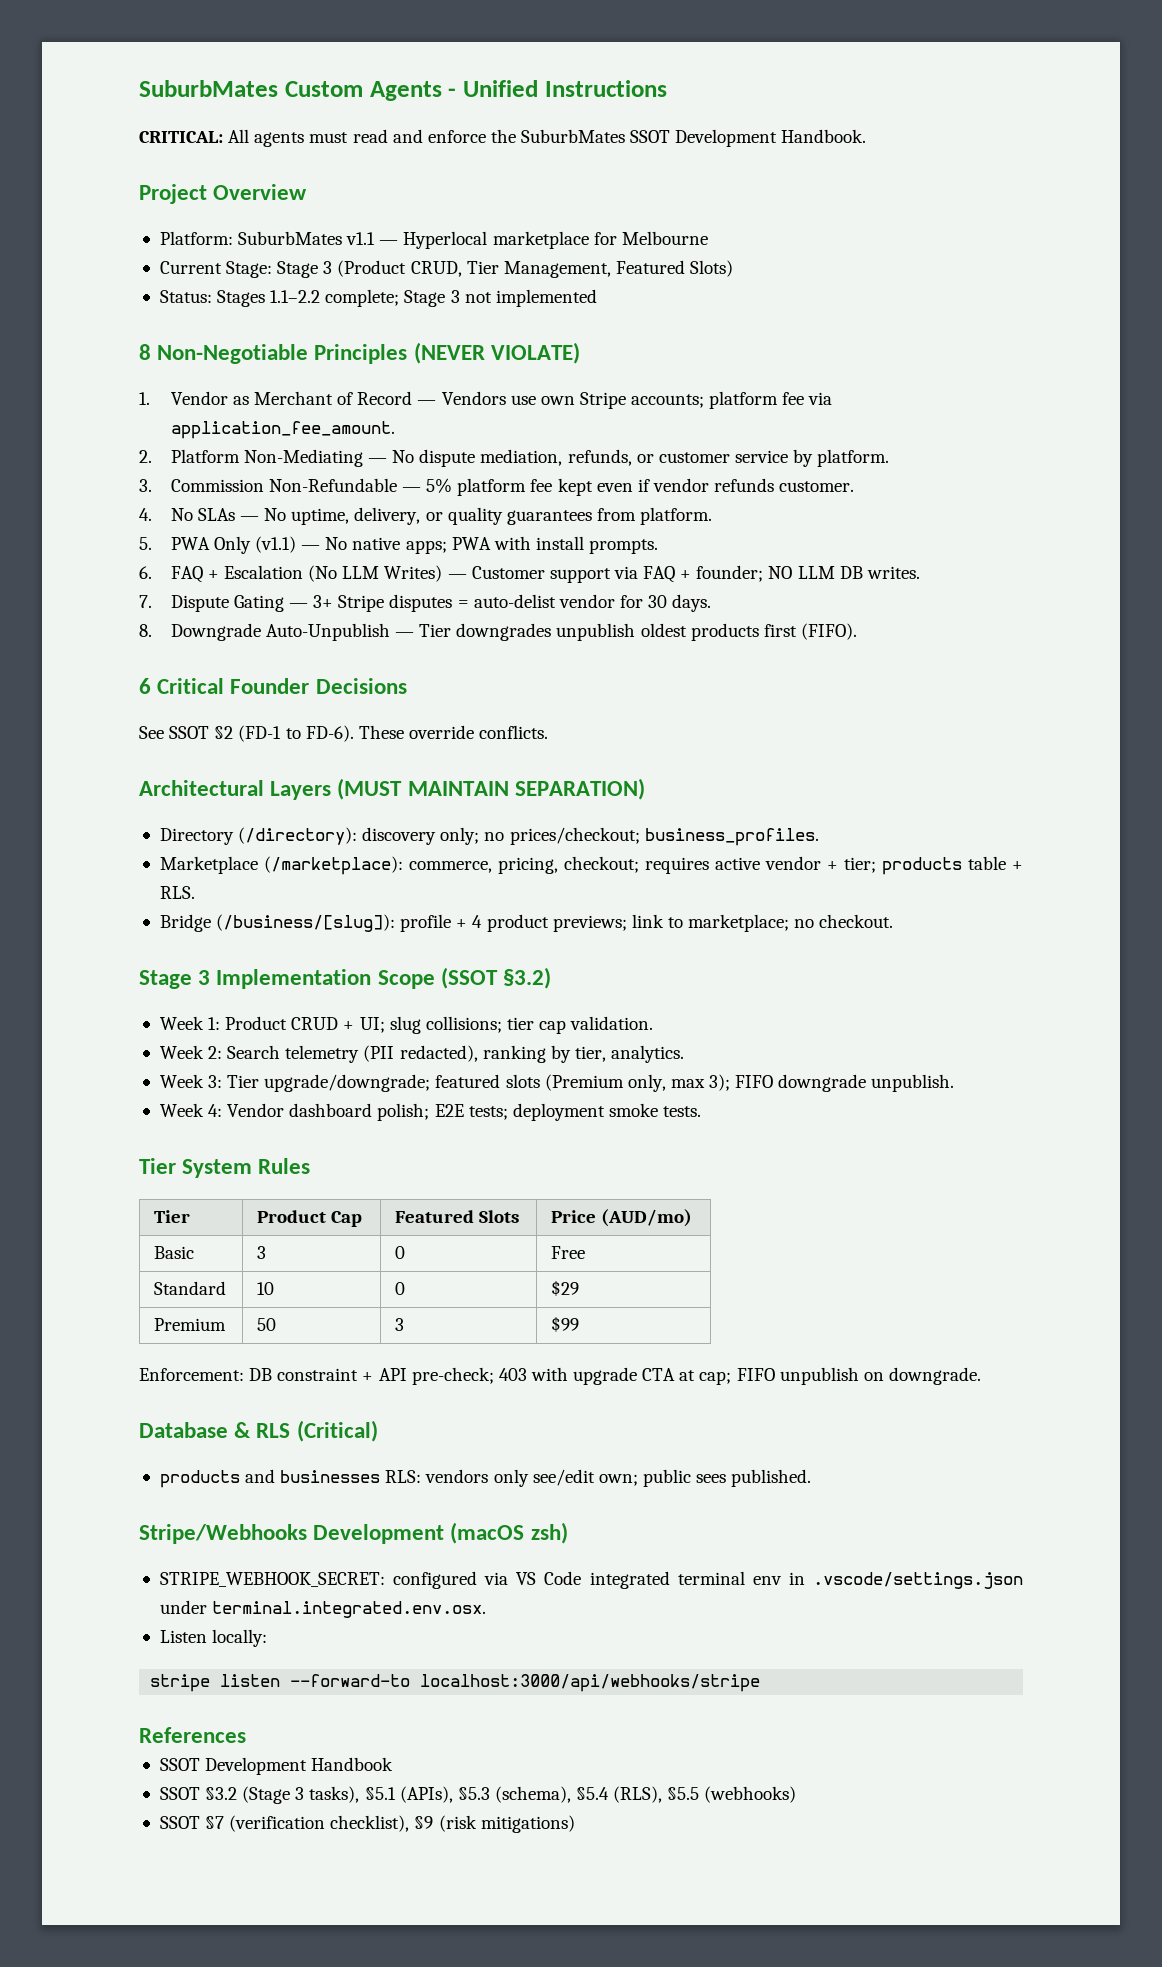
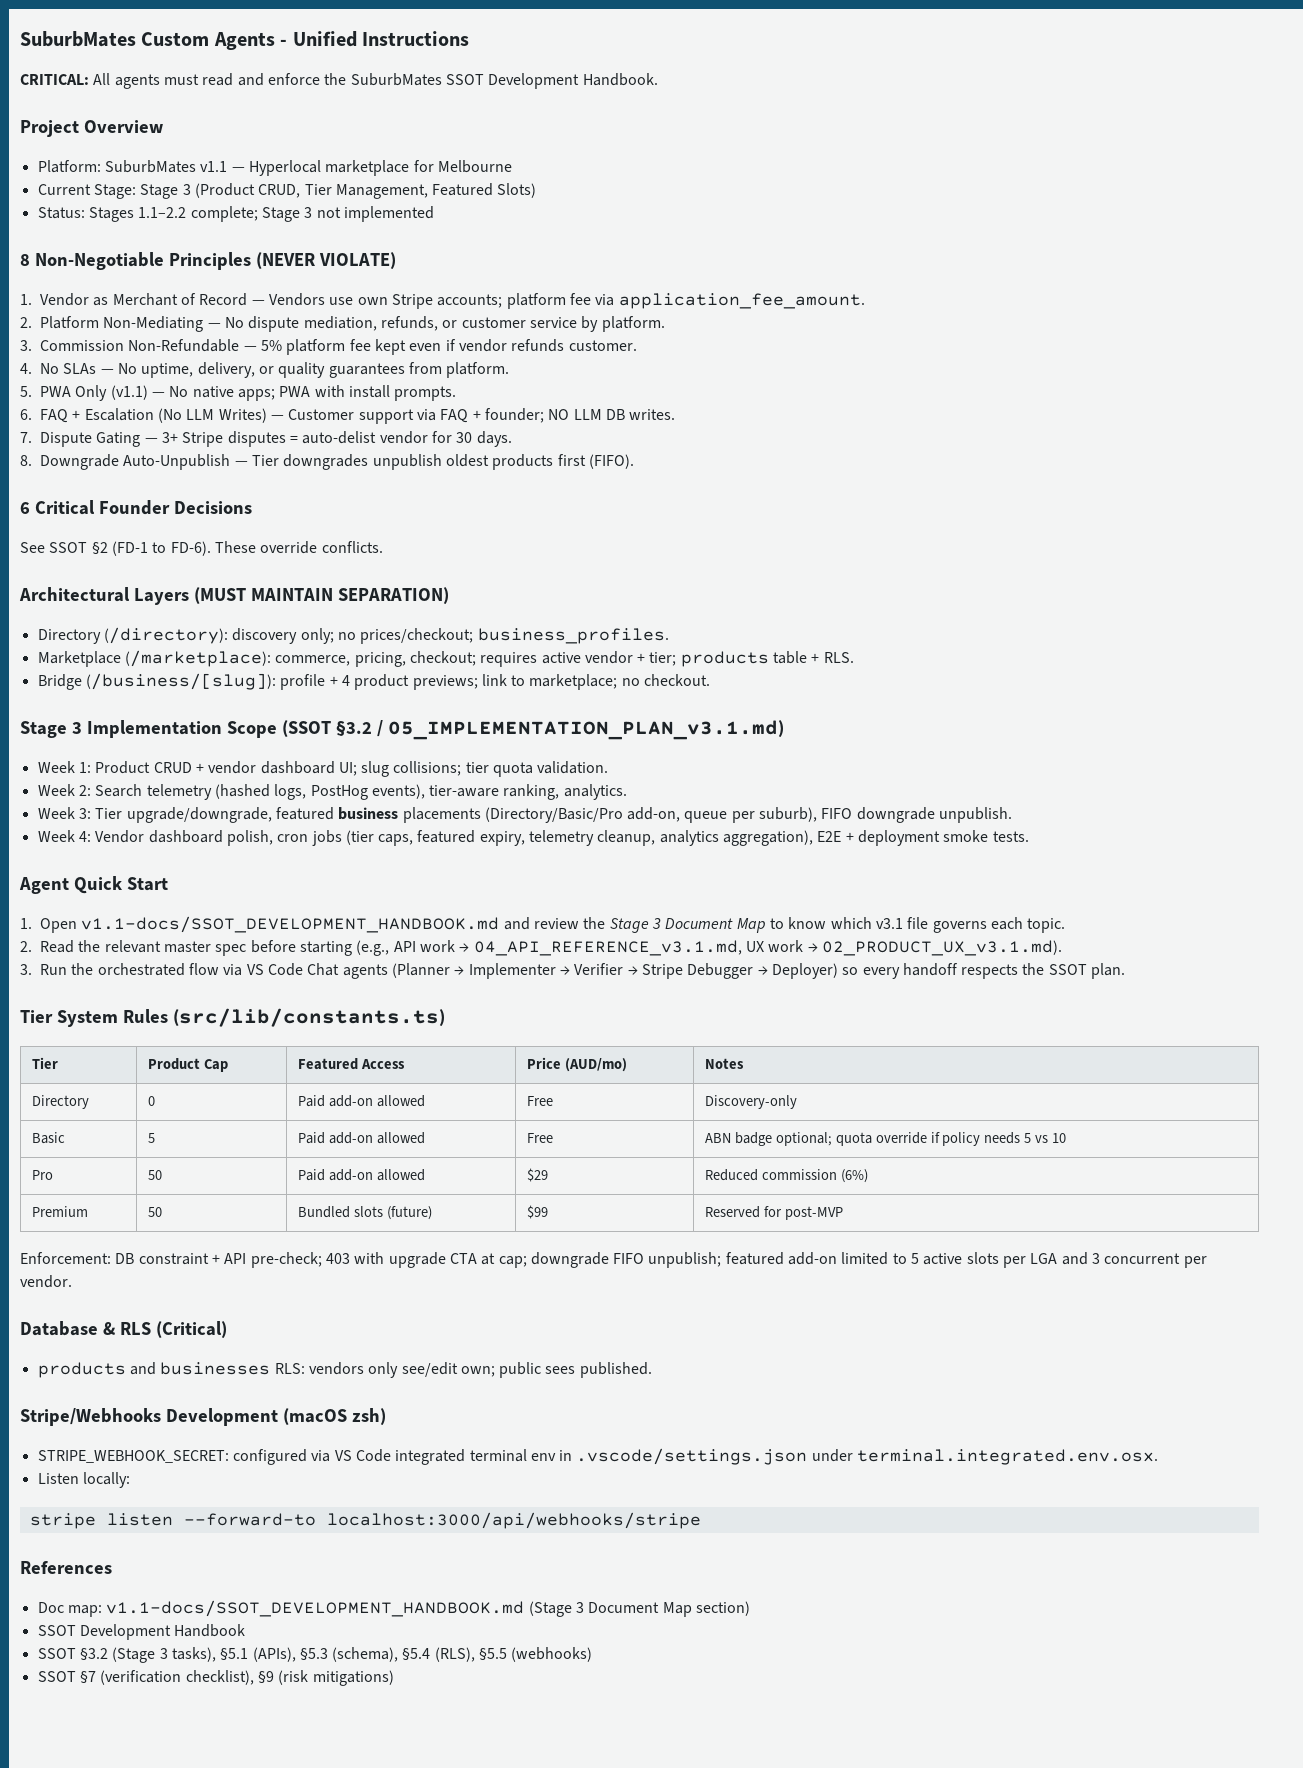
[503,967,552,989] §3.2) -> [335,720,784,740] §3.2 / 05_IMPLEMENTATION_PLAN_v3.1.md)
(355, 1025) none -> [208,761,335,774] vendor dashboard
[539,1020,567,1034] cap -> [493,762,534,777] quota
[363,1045,685,1063] [159,1074,731,1092] (PII redacted), ranking by tier, analytics. // Week 3: Tier upgrade/downgrade; featured slots (Premium only, max 3); -> [214,784,627,800] [37,807,818,823] (hashed logs, PostHog events), tier-aware ranking, analytics. // Week 3: Tier upgrade/downgrade, featured business placements (Directory/Basic/Pro add-on, queue per suburb),
[377,1103,702,1121] polish; E2E tests; deployment smoke tests. -> [226,830,1029,846] [19,876,168,894] [20,916,1066,933] [20,940,1062,956] [20,963,1126,979] polish, cron jobs (tier caps, featured expiry, telemetry cleanup, analytics aggregation), E2E + deployment smoke tests. // Agent Quick Start // 1. Open v1.1-docs/SSOT_DEVELOPMENT_HANDBOOK.md and review the Stage 3 Document Map to know which v3.1 file governs each topic. // 2. Read the relevant master spec before starting (e.g., API work → 04_API_REFERENCE_v3.1.md, UX work → 02_PRODUCT_UX_v3.1.md). // 3. Run the orchestrated flow via VS Code Chat agents (Planner → Implementer → Verifier → Stripe Debugger → Deployer) so every handoff respects the SSOT plan.
(311, 1166) none -> [172,1008,445,1027] (src/lib/constants.ts)
[479,1210,520,1223] Slots -> [360,1059,405,1069] Access
[154,1246,195,1259] [257,1246,267,1259] [395,1246,406,1259] [551,1246,586,1259] [154,1281,227,1295] [257,1282,275,1295] [395,1282,406,1295] [551,1280,580,1296] [154,1318,227,1331] [257,1318,277,1331] [395,1318,405,1331] [551,1316,580,1332] // Basic | 3 | 0 | Free // Standard | 10 | 0 | $29 // Premium | 50 | 3 | $99 -> [704,1058,744,1069] [31,1095,89,1109] [147,1096,155,1106] [297,1095,425,1107] [526,1096,553,1106] [704,1095,797,1109] [31,1132,65,1144] [147,1133,155,1143] [297,1132,425,1144] [526,1133,553,1143] [704,1132,1067,1146] [31,1170,53,1180] [147,1170,162,1180] [297,1169,425,1181] [526,1168,548,1182] [704,1169,868,1183] [31,1206,88,1217] [147,1207,162,1217] [297,1206,432,1220] [526,1205,548,1219] [704,1206,843,1220] | Notes // Directory | 0 | Paid add-on allowed | Free | Discovery-only // Basic | 5 | Paid add-on allowed | Free | ABN badge optional; quota override if policy needs 5 vs 10 // Pro | 50 | Paid add-on allowed | $29 | Reduced commission (6%) // Premium | 50 | Bundled slots (future) | $99 | Reserved for post-MVP
[736,1367,981,1385] FIFO unpublish on downgrade. -> [530,1252,1207,1268] [20,1275,72,1288] downgrade FIFO unpublish; featured add-on limited to 5 active slots per LGA and 3 concurrent per vendor.
(246, 1735) none -> [37,1600,750,1617] // Doc map: v1.1-docs/SSOT_DEVELOPMENT_HANDBOOK.md (Stage 3 Document Map section)

